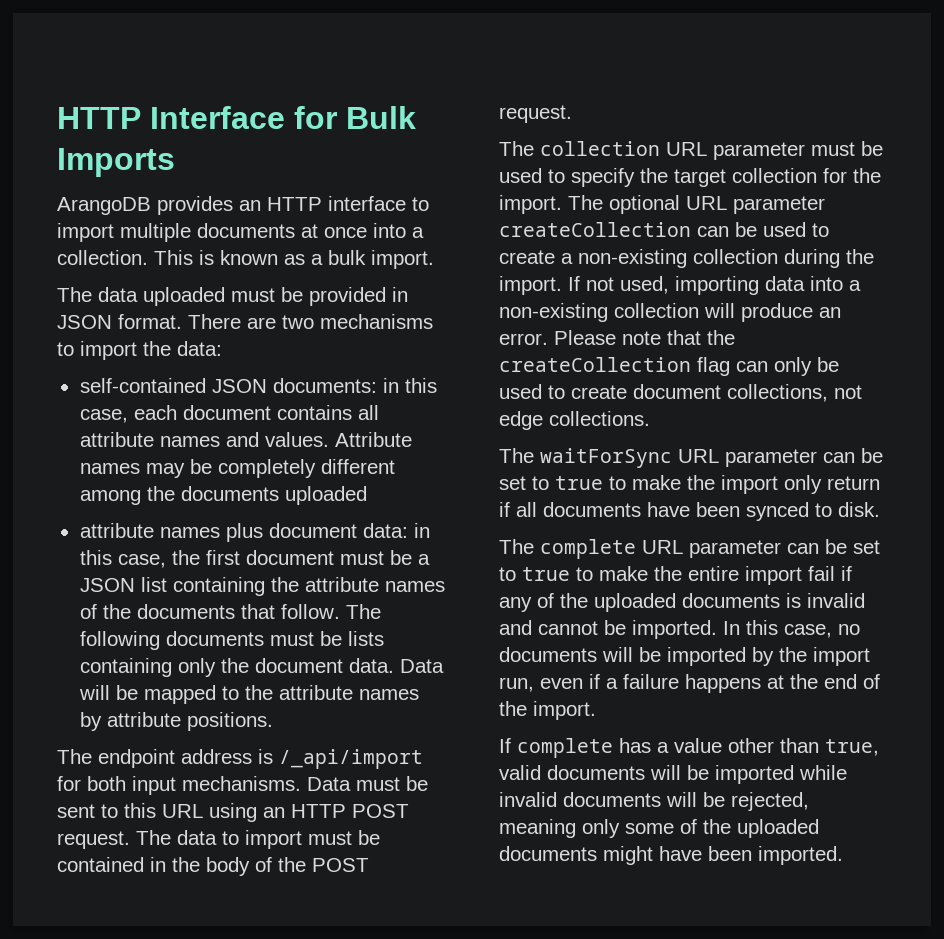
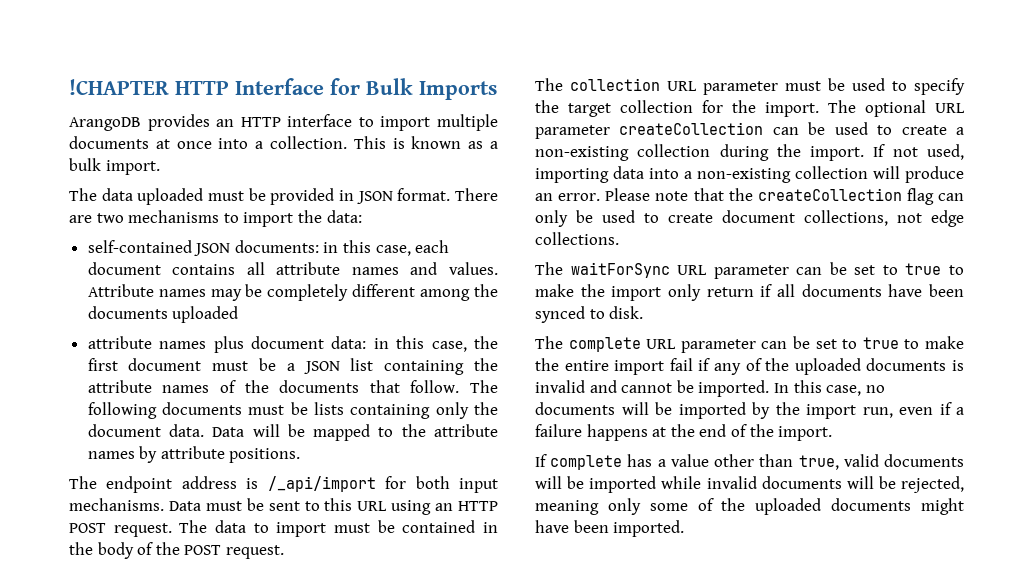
(57, 118) none -> [69,79,169,95] !CHAPTER

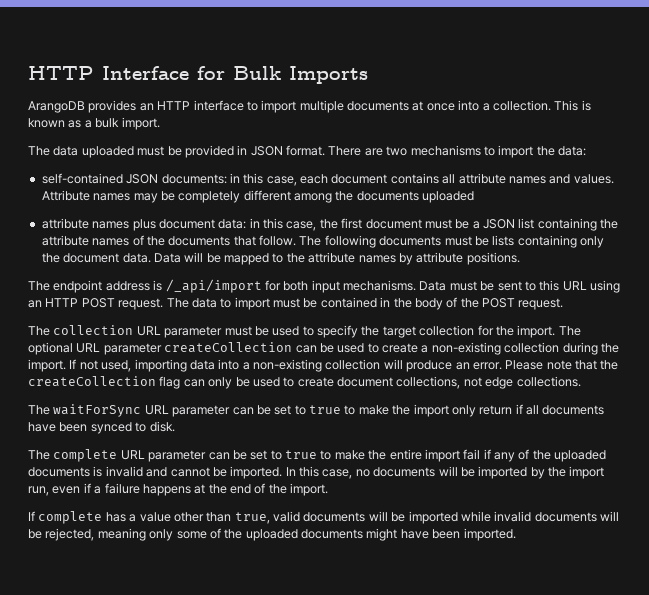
[69,79,169,95] !CHAPTER -> (28, 73) none

